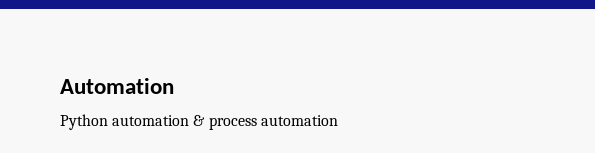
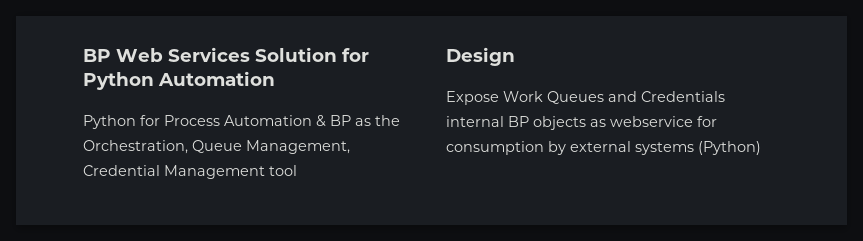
[60,78,174,94] [60,114,338,130] Automation // Python automation & process automation -> [83,47,369,62] [83,71,275,90] [83,115,400,129] [83,140,350,154] [83,165,297,179] [446,47,515,66] [446,91,725,105] [446,116,717,130] [446,141,761,155] BP Web Services Solution for Python Automation // Python for Process Automation & BP as the Orchestration, Queue Management, Credential Management tool // Design // Expose Work Queues and Credentials internal BP objects as webservice for consumption by external systems (Python)

